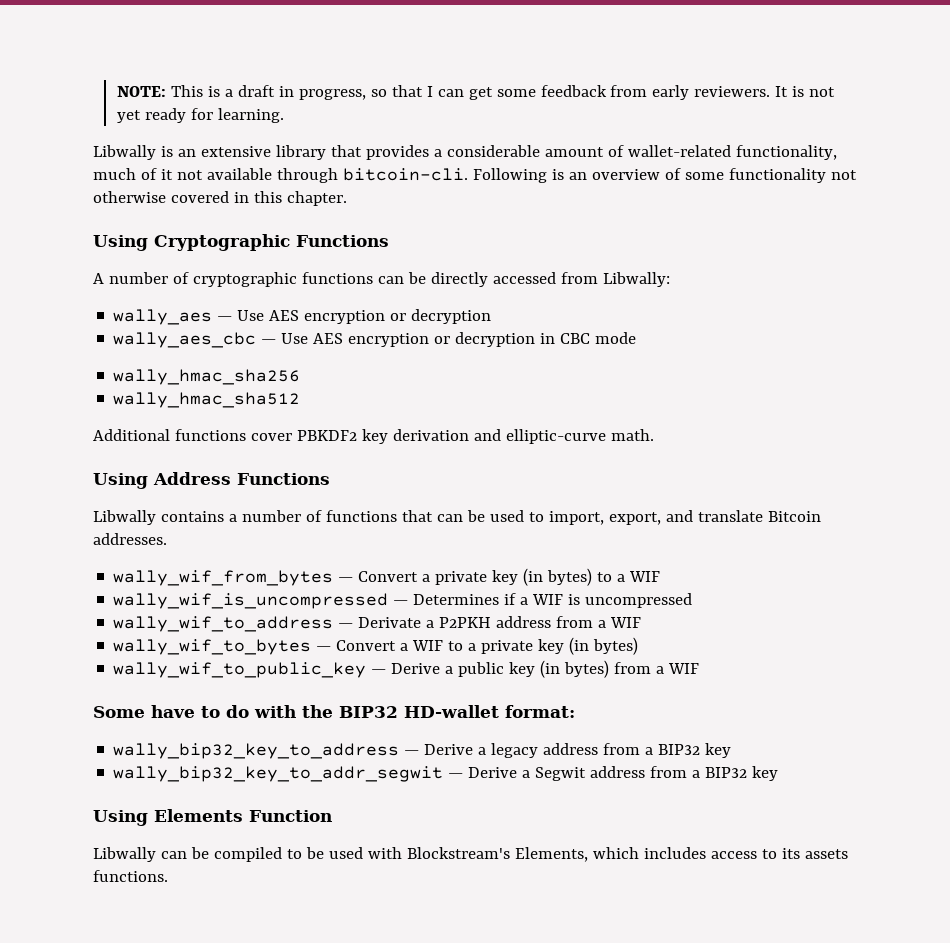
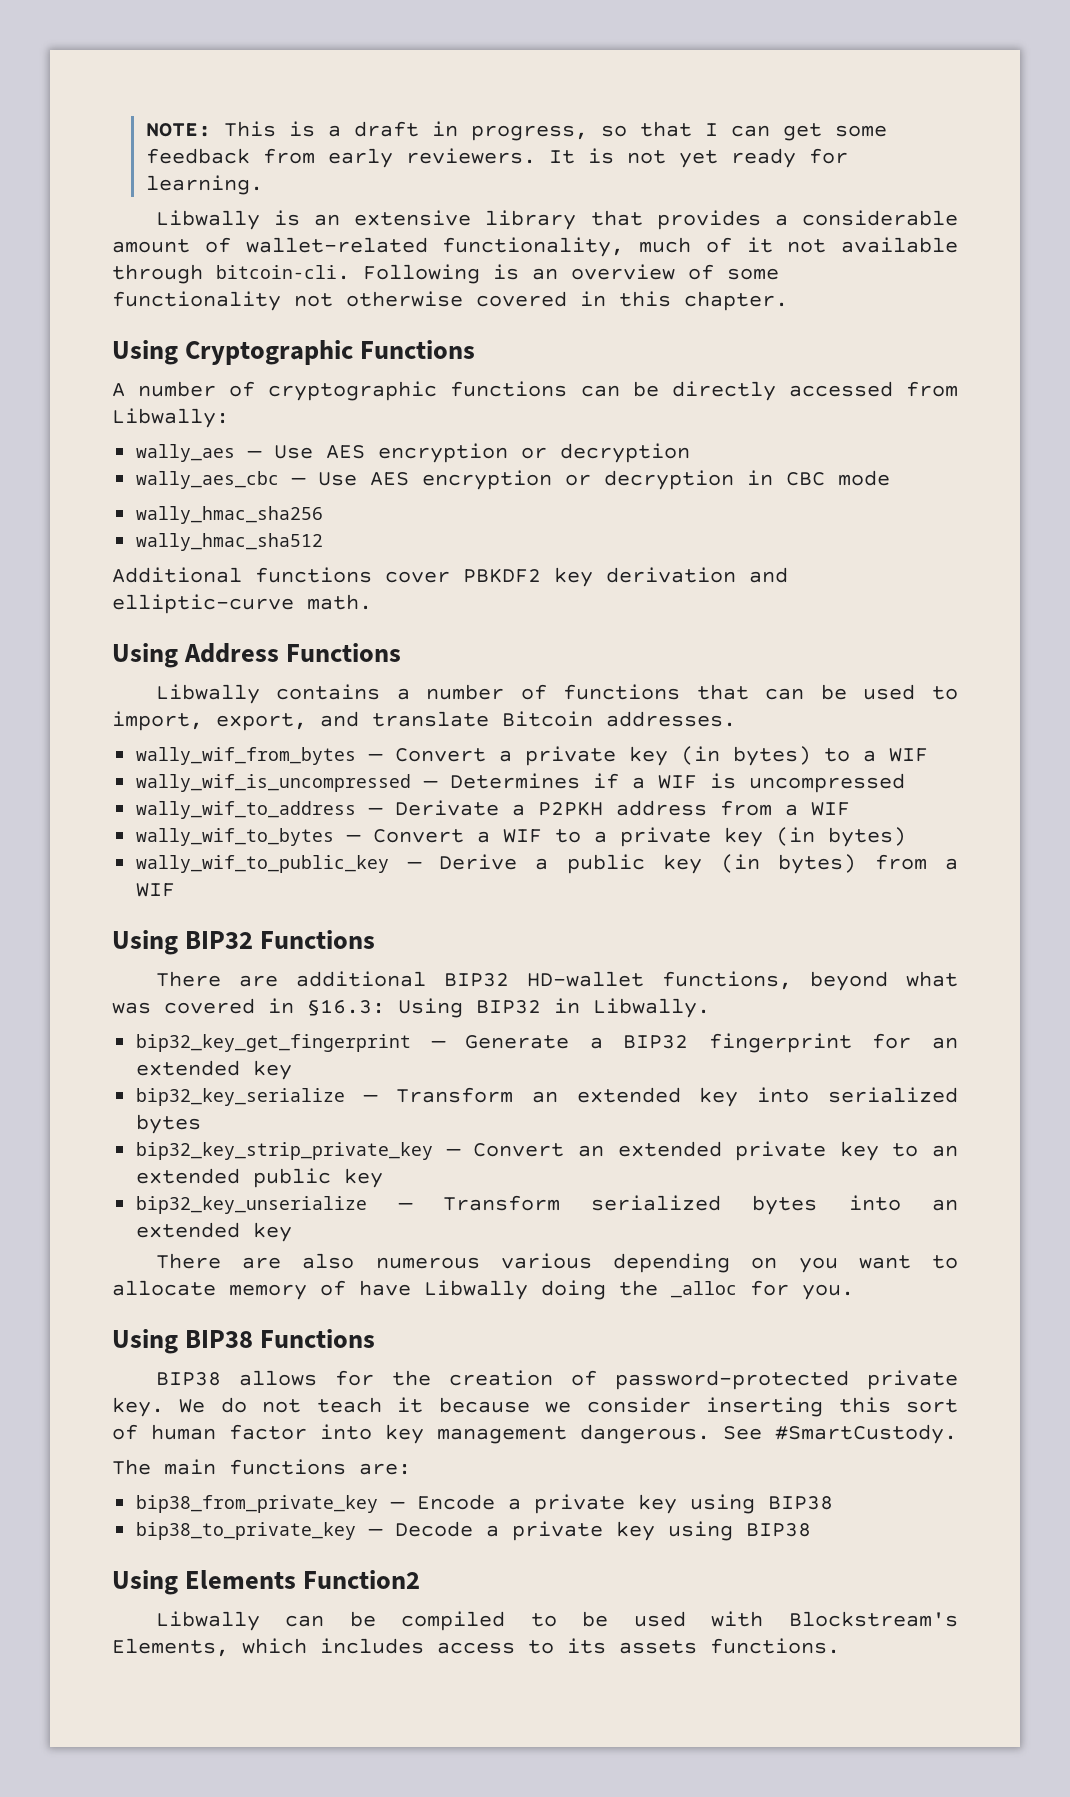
[93,705,575,718] [113,743,732,759] [113,766,779,782] Some have to do with the BIP32 HD-wallet format: // wally_bip32_key_to_address — Derive a legacy address from a BIP32 key // wally_bip32_key_to_addr_segwit — Derive a Segwit address from a BIP32 key -> [112,930,376,955] [155,971,959,991] [112,998,710,1018] [136,1033,958,1053] [136,1060,293,1080] [136,1087,958,1107] [136,1114,202,1134] [136,1141,959,1161] [136,1168,384,1188] [136,1195,958,1215] [136,1222,293,1242] [155,1253,958,1273] [112,1280,854,1300] [112,1329,376,1354] [155,1370,958,1390] [112,1397,959,1417] [112,1424,957,1444] [112,1459,411,1475] [136,1494,834,1514] [136,1521,812,1541] Using BIP32 Functions // There are additional BIP32 HD-wallet functions, beyond what was covered in §16.3: Using BIP32 in Libwally. // bip32_key_get_fingerprint — Generate a BIP32 fingerprint for an extended key // bip32_key_serialize — Transform an extended key into serialized bytes // bip32_key_strip_private_key — Convert an extended private key to an extended public key // bip32_key_unserialize — Transform serialized bytes into an extended key // There are also numerous various depending on you want to allocate memory of have Libwally doing the _alloc for you. // Using BIP38 Functions // BIP38 allows for the creation of password-protected private key. We do not teach it because we consider inserting this sort of human factor into key management dangerous. See #SmartCustody. // The main functions are: // bip38_from_private_key — Encode a private key using BIP38 // bip38_to_private_key — Decode a private key using BIP38
[249,810,332,822] Function -> [303,1570,421,1589] Function2

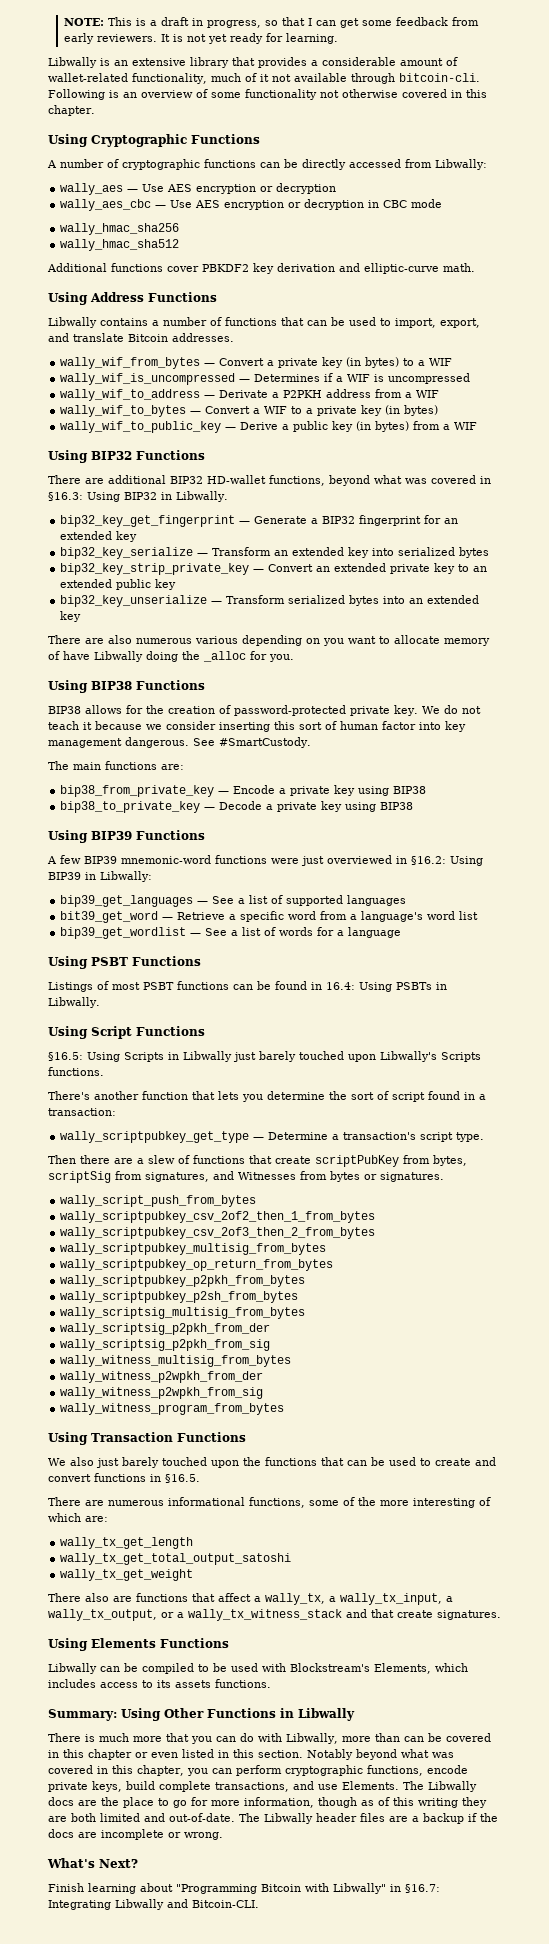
(812, 1530) none -> [48,830,205,843] [47,855,483,866] [48,871,152,882] [60,895,407,907] [60,911,479,923] [60,927,402,939] [48,956,201,969] [48,981,447,992] [48,997,100,1008] [48,1026,205,1039] [48,1051,481,1062] [48,1067,104,1076] [48,1091,486,1102] [48,1108,116,1116] [60,1131,485,1143] [48,1155,467,1167] [48,1171,444,1183] [60,1195,257,1207] [60,1211,376,1223] [60,1227,376,1239] [60,1243,327,1255] [60,1259,334,1271] [60,1275,306,1287] [60,1291,299,1303] [60,1307,306,1319] [60,1323,271,1335] [60,1339,271,1351] [60,1355,292,1367] [60,1371,264,1383] [60,1387,264,1399] [60,1403,285,1415] [48,1432,246,1445] [48,1457,496,1468] [48,1473,200,1483] [48,1497,491,1508] [48,1513,108,1522] [60,1537,194,1549] [60,1553,292,1565] [60,1569,194,1581] [48,1593,453,1605] [48,1609,501,1621] // Using BIP39 Functions // A few BIP39 mnemonic-word functions were just overviewed in §16.2: Using BIP39 in Libwally: // bip39_get_languages — See a list of supported languages // bit39_get_word — Retrieve a specific word from a language's word list // bip39_get_wordlist — See a list of words for a language // Using PSBT Functions // Listings of most PSBT functions can be found in 16.4: Using PSBTs in Libwally. // Using Script Functions // §16.5: Using Scripts in Libwally just barely touched upon Libwally's Scripts functions. // There's another function that lets you determine the sort of script found in a transaction: // wally_scriptpubkey_get_type — Determine a transaction's script type. // Then there are a slew of functions that create scriptPubKey from bytes, scriptSig from signatures, and Witnesses from bytes or signatures. // wally_script_push_from_bytes // wally_scriptpubkey_csv_2of2_then_1_from_bytes // wally_scriptpubkey_csv_2of3_then_2_from_bytes // wally_scriptpubkey_multisig_from_bytes // wally_scriptpubkey_op_return_from_bytes // wally_scriptpubkey_p2pkh_from_bytes // wally_scriptpubkey_p2sh_from_bytes // wally_scriptsig_multisig_from_bytes // wally_scriptsig_p2pkh_from_der // wally_scriptsig_p2pkh_from_sig // wally_witness_multisig_from_bytes // wally_witness_p2wpkh_from_der // wally_witness_p2wpkh_from_sig // wally_witness_program_from_bytes // Using Transaction Functions // We also just barely touched upon the functions that can be used to create and convert functions in §16.5. // There are numerous informational functions, some of the more interesting of which are: // wally_tx_get_length // wally_tx_get_total_output_satoshi // wally_tx_get_weight // There also are functions that affect a wally_tx, a wally_tx_input, a wally_tx_output, or a wally_tx_witness_stack and that create signatures.
[303,1570,421,1589] Function2 -> [160,1638,229,1648] Functions
(840, 1646) none -> [48,1708,355,1721] [48,1733,491,1744] [48,1749,454,1760] [48,1765,468,1776] [48,1781,477,1792] [48,1797,487,1808] [48,1813,498,1824] [48,1829,223,1840] [47,1858,138,1868] [48,1883,440,1894] [48,1899,259,1910] // Summary: Using Other Functions in Libwally // There is much more that you can do with Libwally, more than can be covered in this chapter or even listed in this section. Notably beyond what was covered in this chapter, you can perform cryptographic functions, encode private keys, build complete transactions, and use Elements. The Libwally docs are the place to go for more information, though as of this writing they are both limited and out-of-date. The Libwally header files are a backup if the docs are incomplete or wrong. // What's Next? // Finish learning about "Programming Bitcoin with Libwally" in §16.7: Integrating Libwally and Bitcoin-CLI.

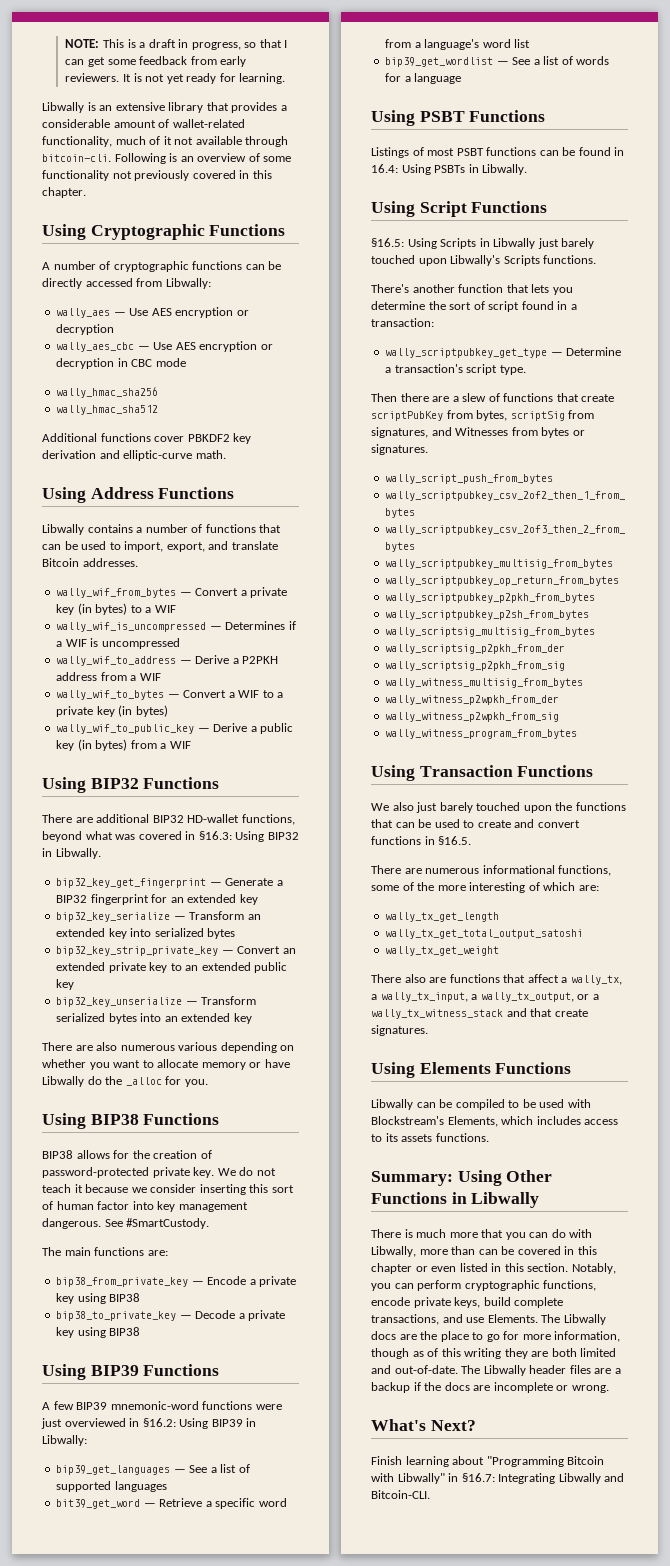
[342,89,398,98] otherwise -> [134,170,190,181] previously
[219,390,269,398] Derivate -> [195,655,230,664] Derive
(320, 641) none -> [42,1059,86,1068] whether
[48,651,60,660] of -> [249,1062,262,1068] or
[146,651,178,662] doing -> [87,1076,102,1085] do
[307,1749,454,1760] [48,1765,184,1776] Notably beyond what was covered in this chapter, -> [571,1263,616,1274] Notably,

